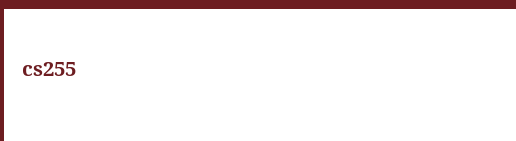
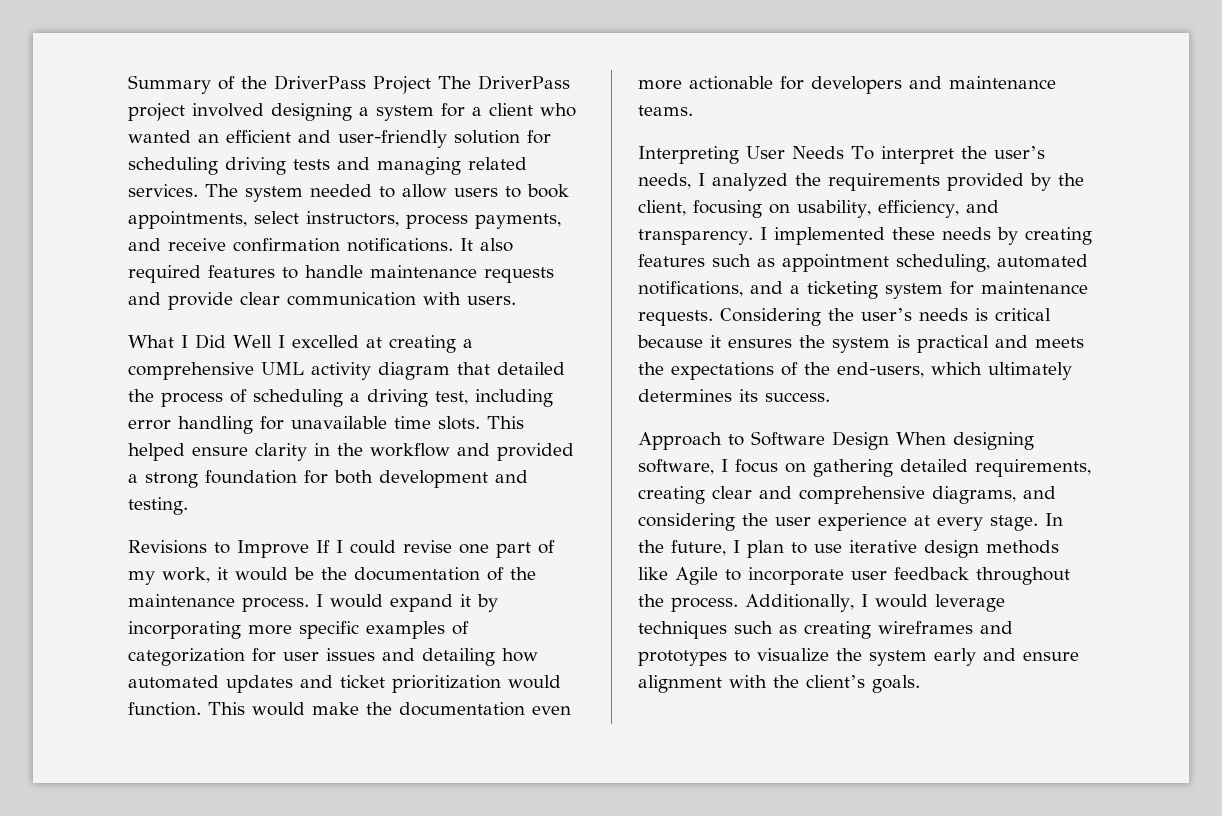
[22,62,76,76] cs255 -> [128,75,570,94] [128,103,576,121] [128,130,551,148] [128,157,527,175] [128,184,569,202] [128,211,561,229] [128,238,513,252] [128,265,554,283] [128,292,516,310] [128,334,473,353] [128,362,565,380] [128,389,553,407] [128,416,524,434] [128,443,574,461] [128,470,528,488] [128,497,188,515] [128,540,555,558] [128,567,536,585] [128,594,498,612] [128,621,469,639] [128,648,538,666] [128,675,561,693] [128,702,571,716] [638,76,1056,94] [638,105,693,116] [638,146,1045,164] [638,173,1084,191] [638,200,999,218] [638,227,1092,245] [638,254,1088,272] [638,281,1088,299] [638,308,1051,326] [637,335,1084,353] [638,362,1072,380] [638,389,830,402] [638,431,1034,450] [638,459,1091,477] [638,486,1056,504] [638,513,1063,531] [638,540,1059,558] [638,567,1070,585] [638,594,1005,612] [638,621,1013,639] [638,648,1079,666] [638,675,920,693] Summary of the DriverPass Project The DriverPass project involved designing a system for a client who wanted an efficient and user-friendly solution for scheduling driving tests and managing related services. The system needed to allow users to book appointments, select instructors, process payments, and receive confirmation notifications. It also required features to handle maintenance requests and provide clear communication with users. // What I Did Well I excelled at creating a comprehensive UML activity diagram that detailed the process of scheduling a driving test, including error handling for unavailable time slots. This helped ensure clarity in the workflow and provided a strong foundation for both development and testing. // Revisions to Improve If I could revise one part of my work, it would be the documentation of the maintenance process. I would expand it by incorporating more specific examples of categorization for user issues and detailing how automated updates and ticket prioritization would function. This would make the documentation even more actionable for developers and maintenance teams. // Interpreting User Needs To interpret the user’s needs, I analyzed the requirements provided by the client, focusing on usability, efficiency, and transparency. I implemented these needs by creating features such as appointment scheduling, automated notifications, and a ticketing system for maintenance requests. Considering the user’s needs is critical because it ensures the system is practical and meets the expectations of the end-users, which ultimately determines its success. // Approach to Software Design When designing software, I focus on gathering detailed requirements, creating clear and comprehensive diagrams, and considering the user experience at every stage. In the future, I plan to use iterative design methods like Agile to incorporate user feedback throughout the process. Additionally, I would leverage techniques such as creating wireframes and prototypes to visualize the system early and ensure alignment with the client’s goals.

